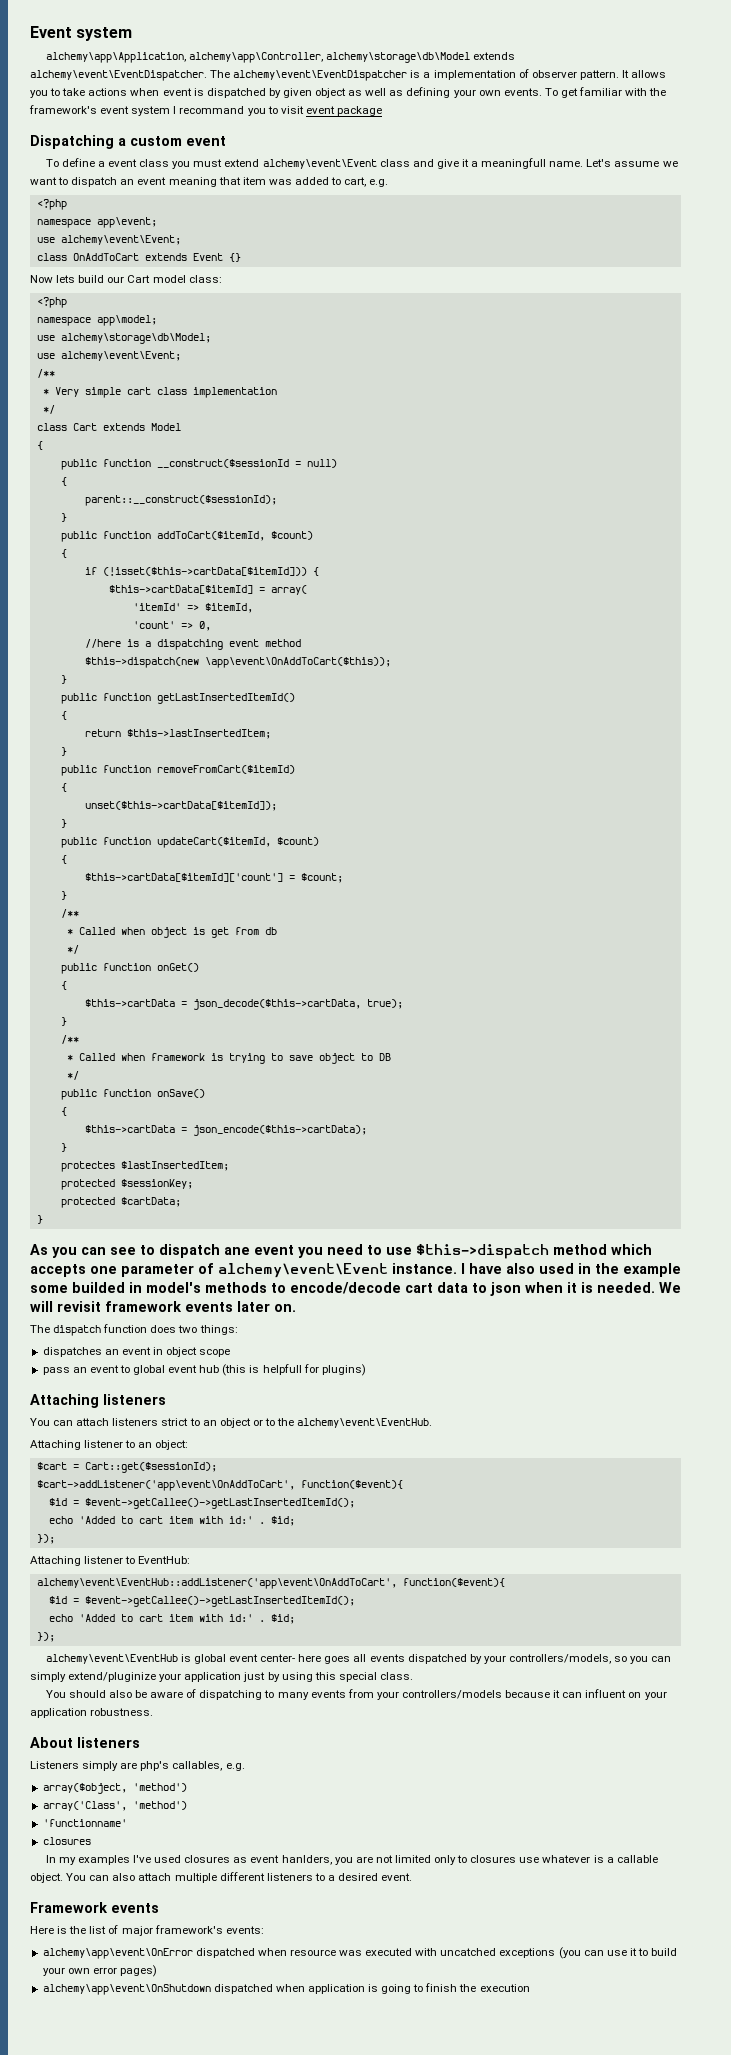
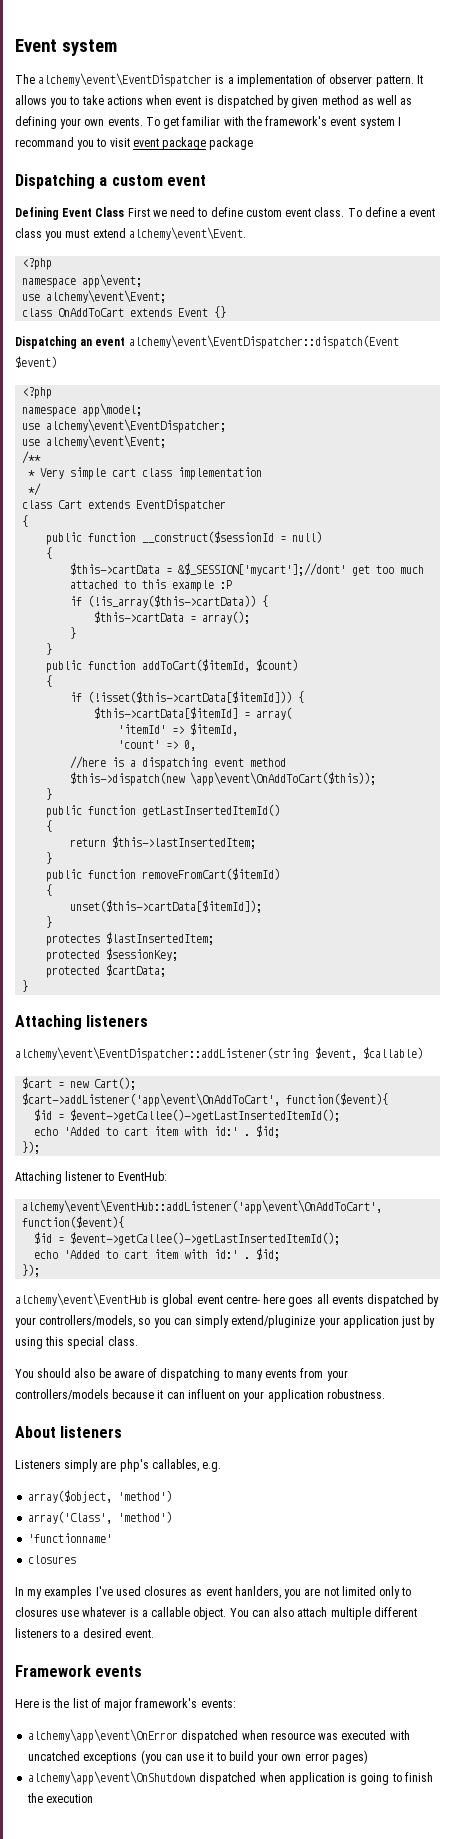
[45,52,516,63] [30,70,207,81] alchemy\app\Application, alchemy\app\Controller, alchemy\storage\db\Model extends alchemy\event\EventDispatcher. -> (117, 47) none
[315,88,347,98] object -> [321,95,359,105] method
(382, 111) none -> [209,137,254,150] package
(226, 141) none -> [15,207,345,220] Defining Event Class First we need to define custom event class.
[262,158,678,169] [30,177,389,187] alchemy\event\Event class and give it a meaningfull name. Let's assume we want to dispatch an event meaning that item was added to cart, e.g. -> [128,227,246,240] alchemy\event\Event.
[30,275,222,283] Now lets build our Cart model class: -> [15,335,399,349] [15,356,57,368] Dispatching an event alchemy\event\EventDispatcher::dispatch(Event $event)
[60,333,211,344] alchemy\storage\db\Model; -> [46,419,227,433] alchemy\event\EventDispatcher;
[150,423,181,431] Model -> [136,499,227,512] EventDispatcher
[84,495,277,506] parent::__construct($sessionId); -> [70,563,425,576] [70,579,233,592] [70,595,269,608] [94,611,251,624] [70,627,77,639] $this->cartData = &$_SESSION['mycart'];//dont' get too much attached to this example :P // if (!is_array($this->cartData)) { // $this->cartData = array(); // }
[60,837,319,848] [60,855,67,864] [84,873,343,883] [60,891,67,900] [60,909,79,918] [66,927,277,938] [66,945,79,954] [60,963,199,974] [60,981,67,990] [84,999,403,1010] [60,1017,67,1026] [60,1035,79,1044] [66,1053,391,1064] [66,1071,79,1080] [60,1089,205,1100] [60,1107,67,1116] [84,1125,367,1136] [60,1143,67,1152] // public function updateCart($itemId, $count) // { // $this->cartData[$itemId]['count'] = $count; // } // /** // * Called when object is get from db // */ // public function onGet() // { // $this->cartData = json_decode($this->cartData, true); // } // /** // * Called when framework is trying to save object to DB // */ // public function onSave() // { // $this->cartData = json_encode($this->cartData); // } -> (53, 922) none
[30,1244,652,1259] [30,1263,681,1278] [30,1282,681,1296] [30,1301,296,1312] [30,1324,238,1336] [42,1347,231,1357] [42,1364,366,1376] [30,1394,166,1408] [30,1418,433,1428] [30,1440,189,1450] As you can see to dispatch ane event you need to use $this->dispatch method which accepts one parameter of alchemy\event\Event instance. I have also used in the example some builded in model's methods to encode/decode cart data to json when it is needed. We will revisit framework events later on. // The dispatch function does two things: // dispatches an event in object scope // pass an event to global event hub (this is helpfull for plugins) // Attaching listeners // You can attach listeners strict to an object or to the alchemy\event\EventHub. // Attaching listener to an object: -> [15,1015,149,1030] [15,1047,423,1061] Attaching listeners // alchemy\event\EventDispatcher::addListener(string $event, $callable)
[84,1462,217,1473] Cart::get($sessionId); -> [70,1077,137,1090] new Cart();
[260,1654,296,1662] center- -> [225,1295,260,1304] centre-

